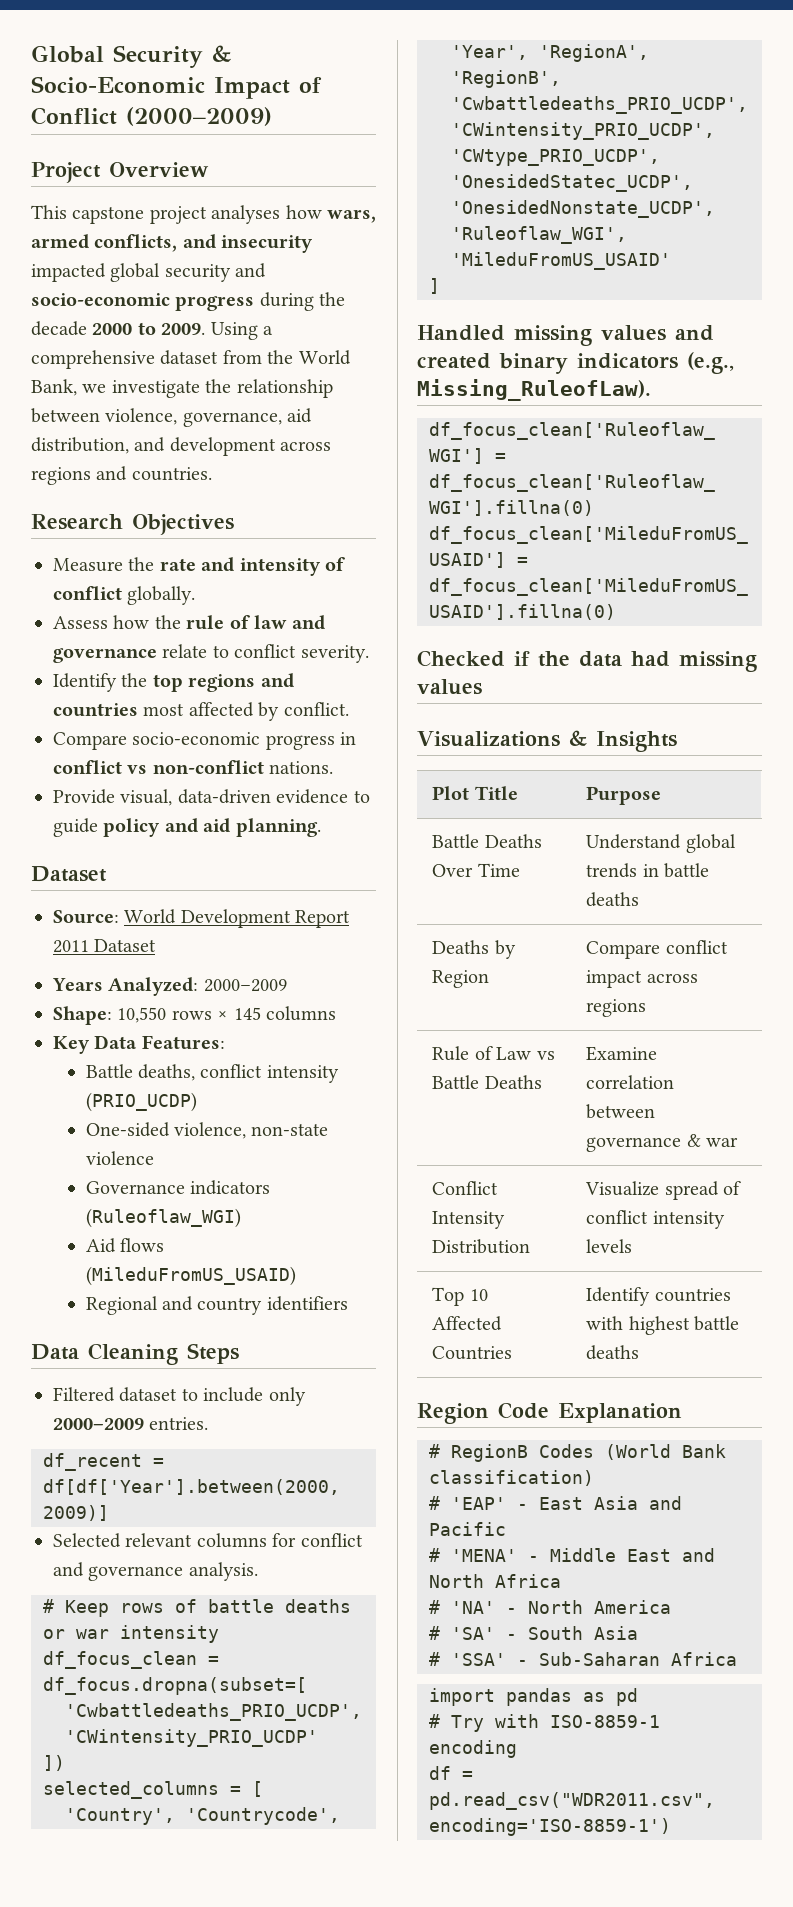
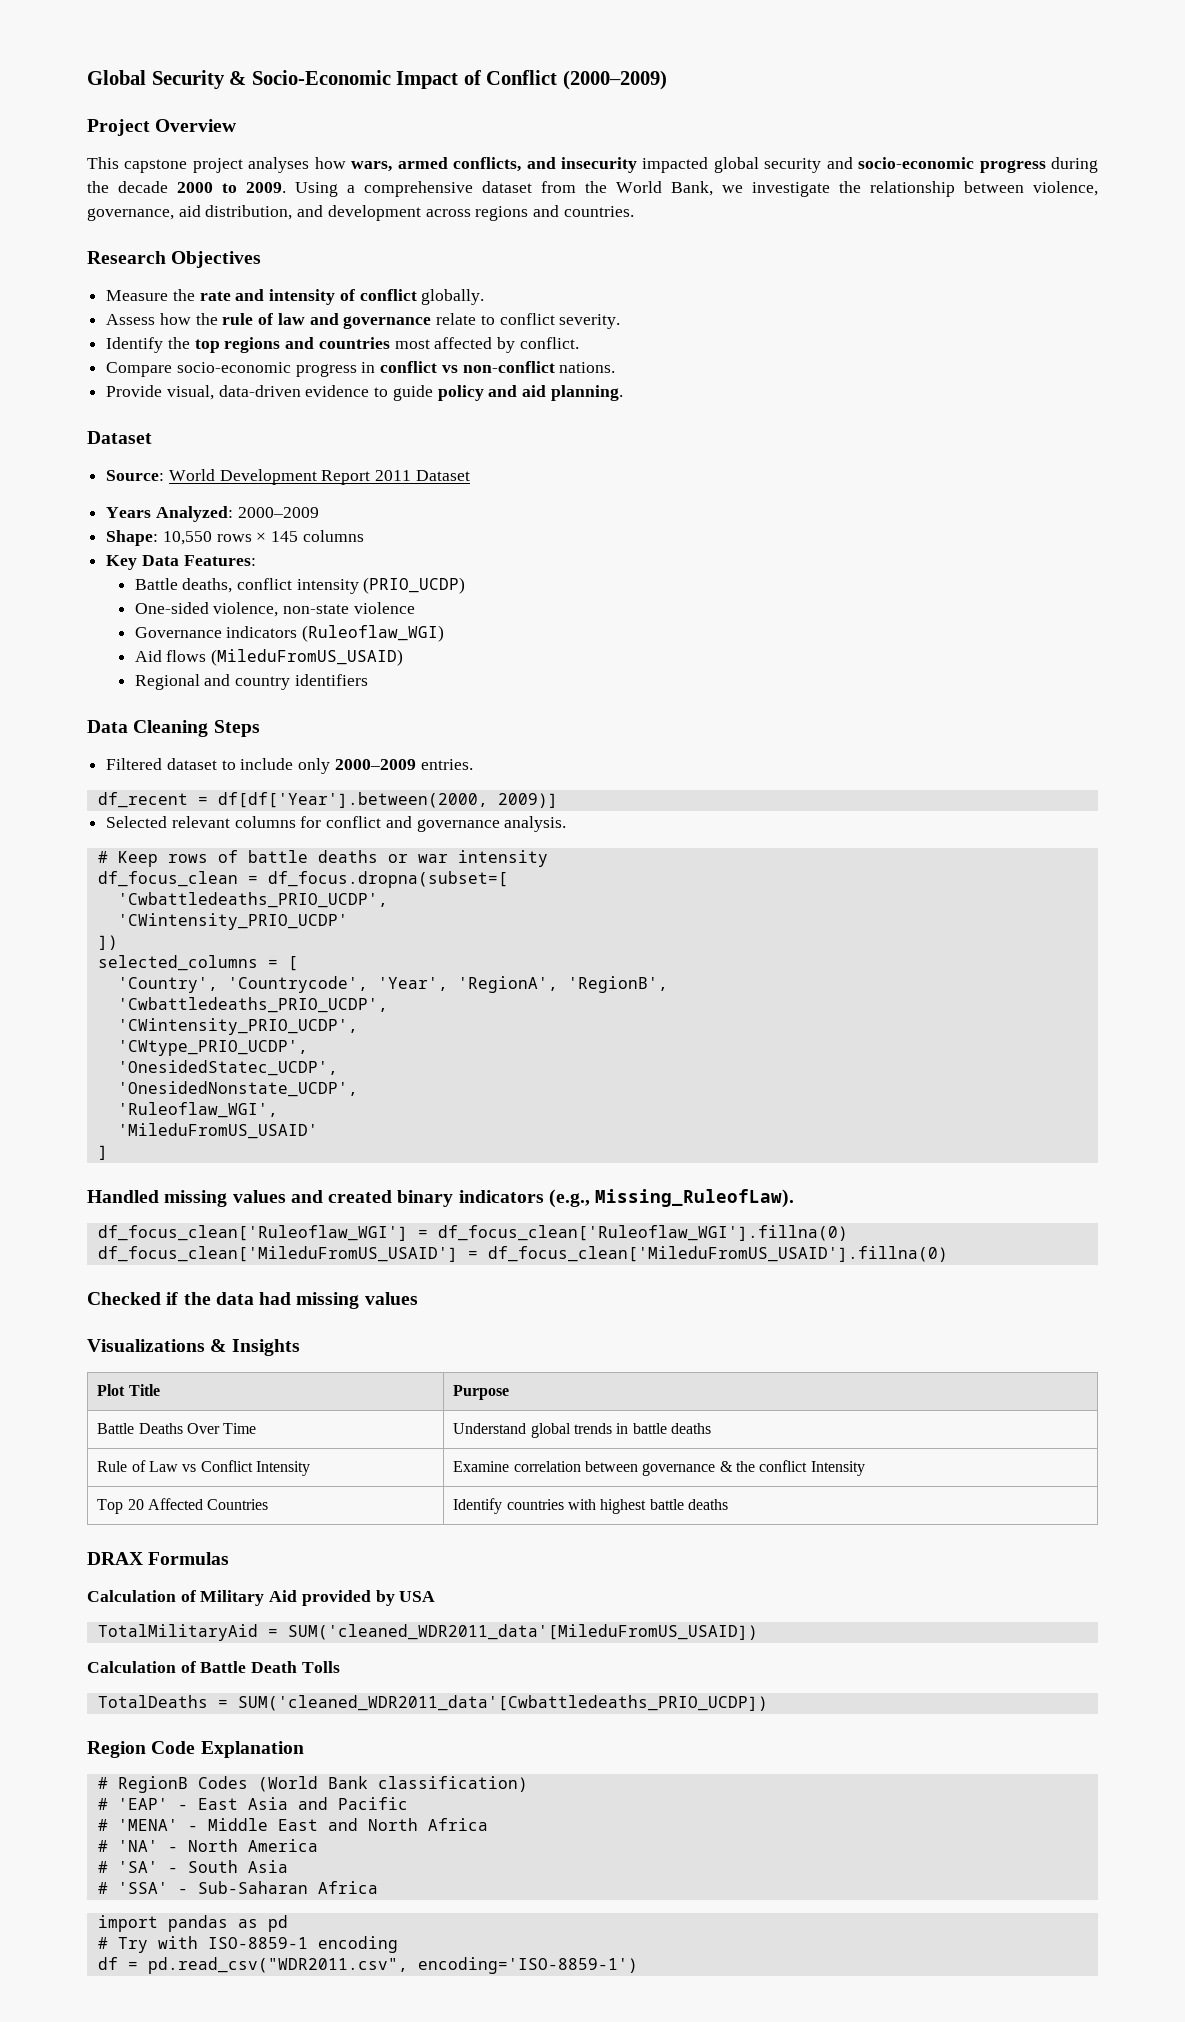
[432,940,516,959] [432,970,490,988] [586,940,728,959] [586,970,698,988] [586,999,647,1017] // Deaths by Region | Compare conflict impact across regions -> (712, 1428) none
[432,1075,542,1089] Battle Deaths -> [200,1460,311,1476] Conflict Intensity
[706,1137,739,1147] [432,1181,499,1195] [432,1211,506,1229] [432,1239,531,1254] [585,1181,742,1200] [586,1210,725,1229] [586,1239,633,1253] war // Conflict Intensity Distribution | Visualize spread of conflict intensity levels -> [736,1460,865,1476] the conflict Intensity
[469,1289,488,1301] 10 -> [127,1499,144,1510] 20
(640, 1352) none -> [87,1552,230,1565] [87,1590,436,1606] [97,1624,758,1641] [87,1661,340,1673] [97,1695,768,1711] // DRAX Formulas // Calculation of Military Aid provided by USA // TotalMilitaryAid = SUM('cleaned_WDR2011_data'[MileduFromUS_USAID]) // Calculation of Battle Death Tolls // TotalDeaths = SUM('cleaned_WDR2011_data'[Cwbattledeaths_PRIO_UCDP])

